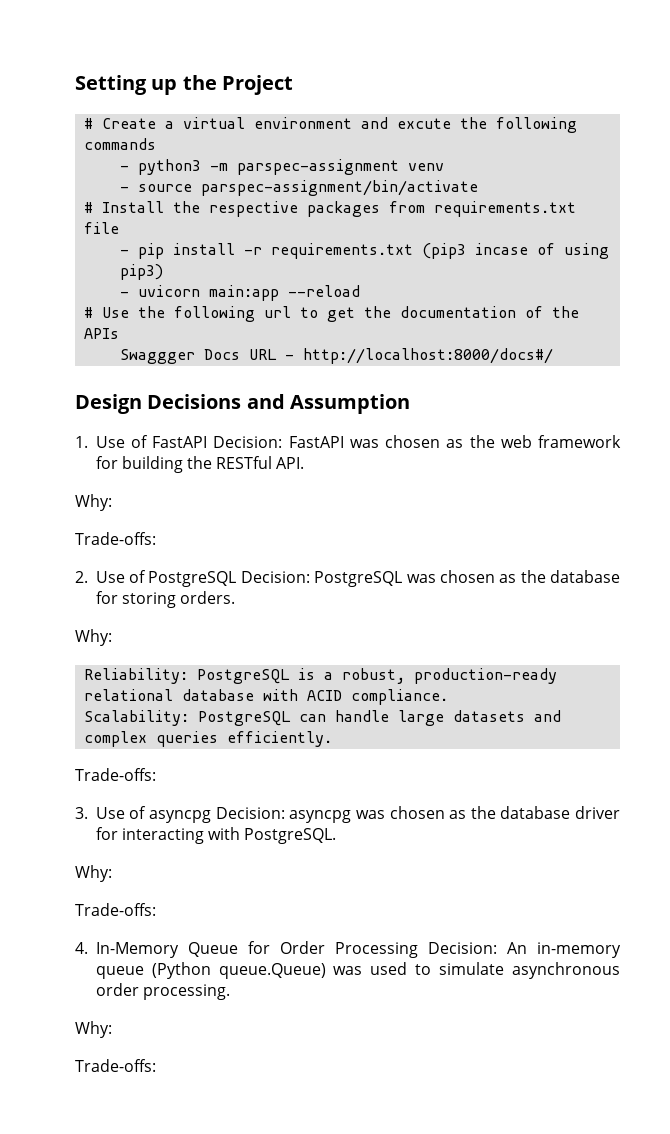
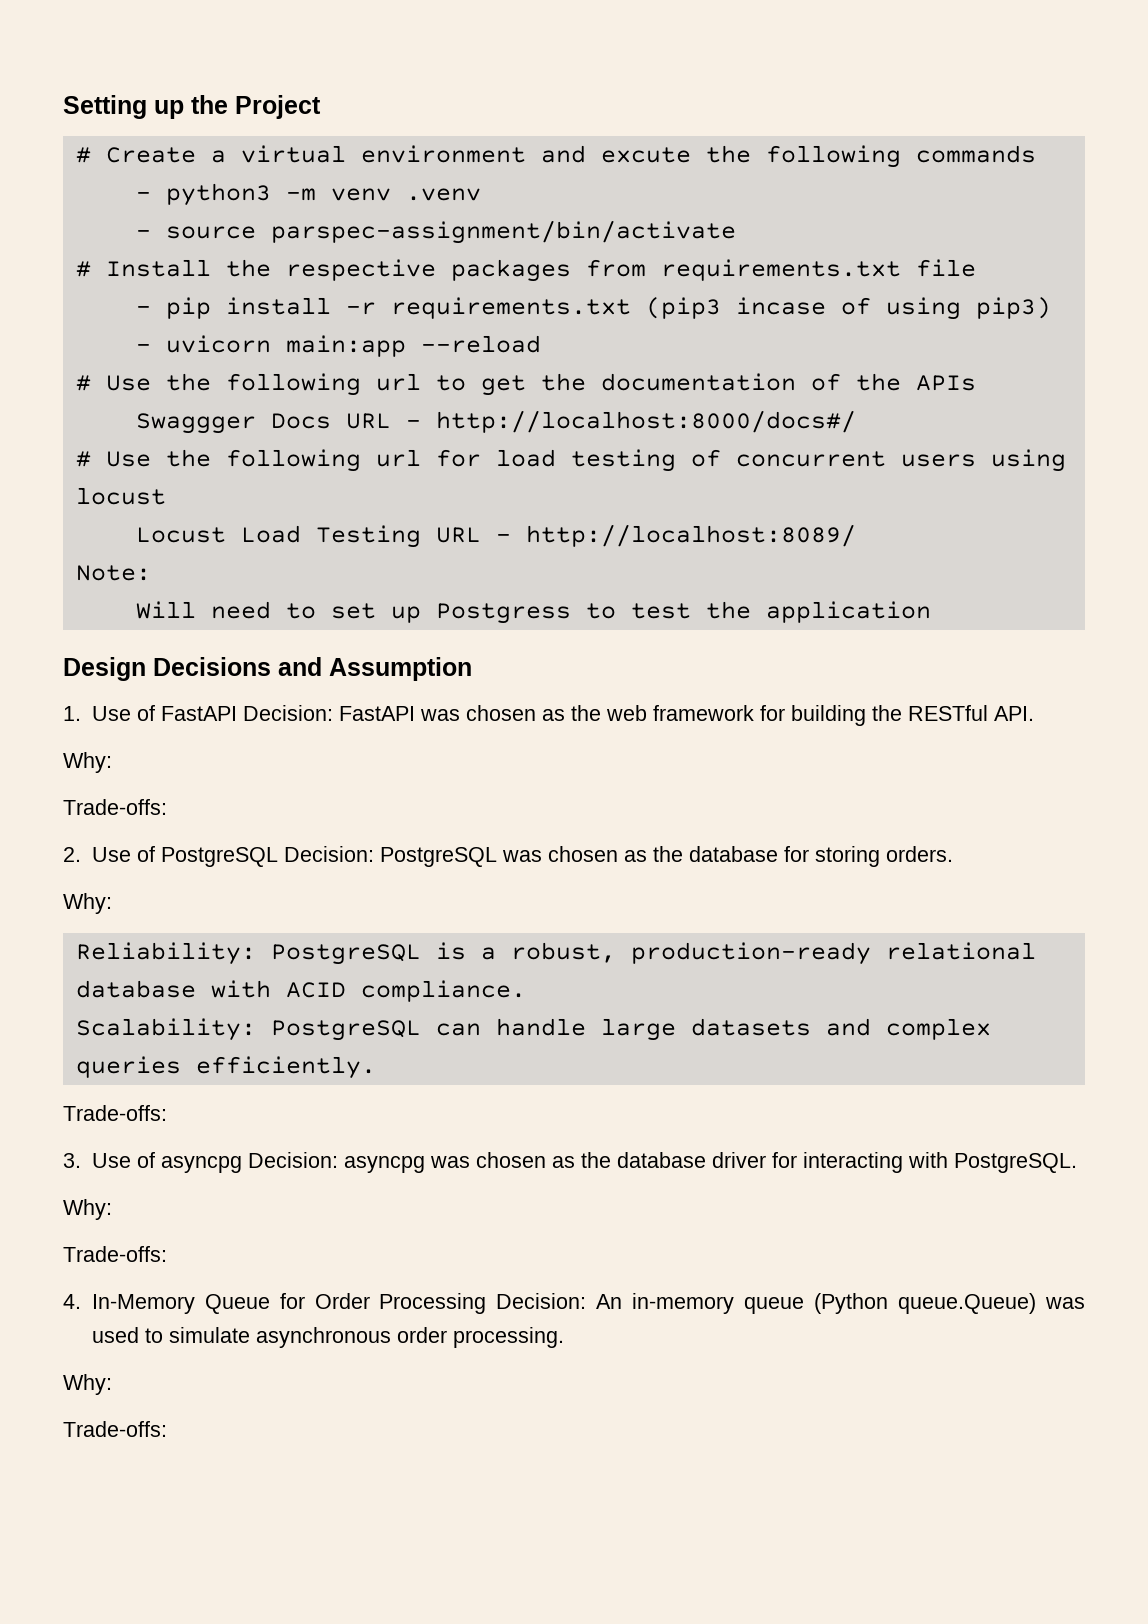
[237,159,400,175] parspec-assignment -> (316, 194) none
(445, 167) none -> [405,188,481,201] .venv
(554, 356) none -> [75,449,1066,472] [75,487,166,505] [135,524,856,548] [75,565,151,581] [135,601,931,624] // # Use the following url for load testing of concurrent users using locust // Locust Load Testing URL - http://localhost:8089/ // Note: // Will need to set up Postgress to test the application

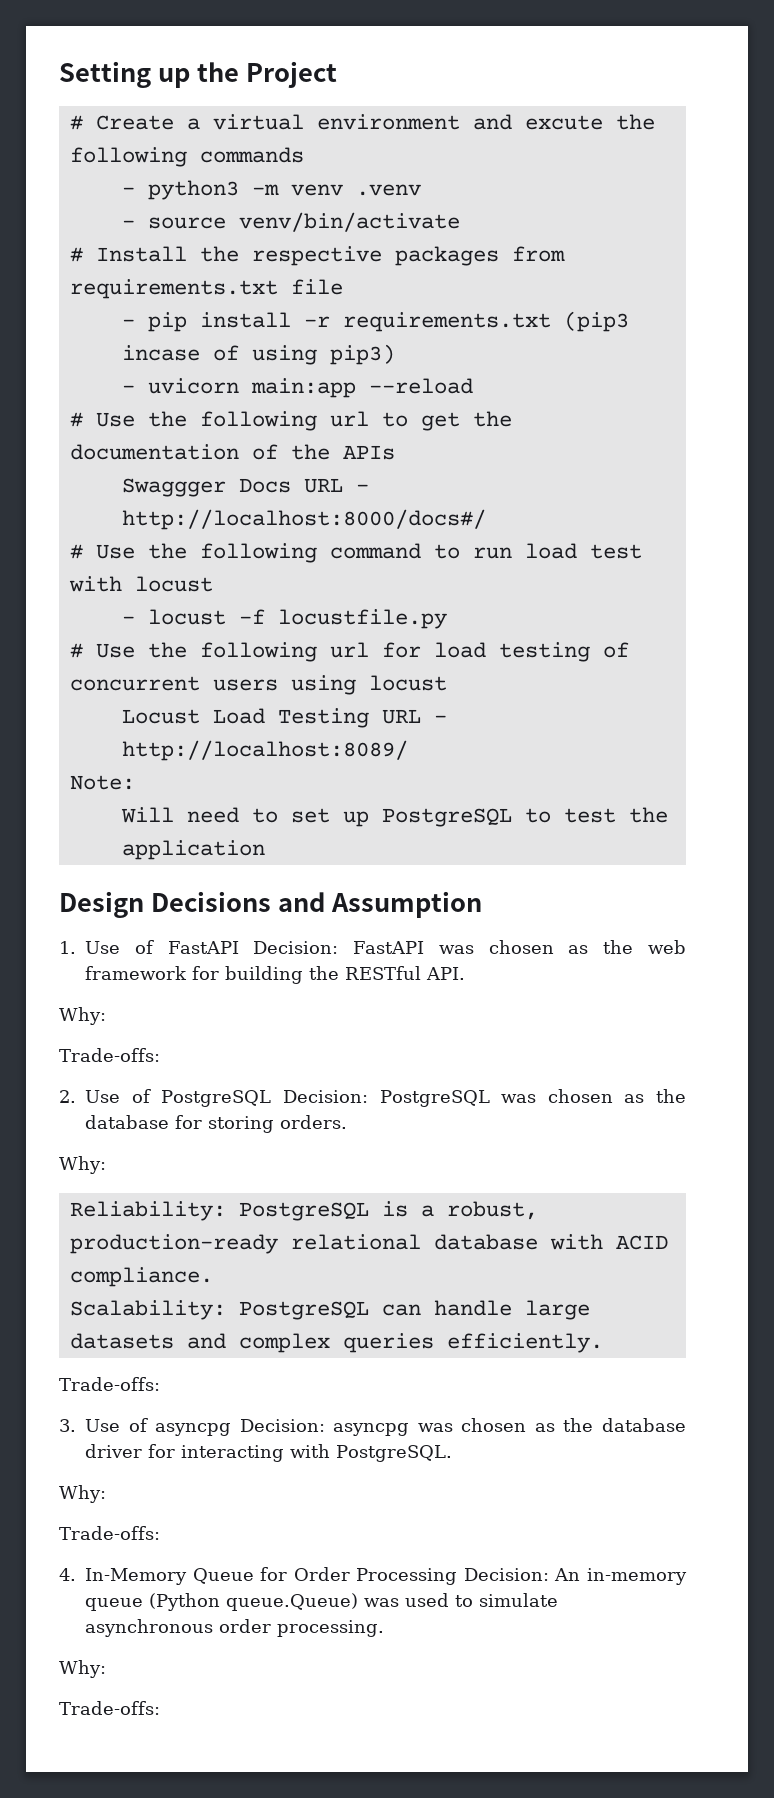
[270,220,736,244] parspec-assignment/bin/activate -> [238,212,460,232] venv/bin/activate
(856, 421) none -> [69,543,642,563] [68,576,213,592] [121,609,447,629] // # Use the following command to run load test with locust // - locust -f locustfile.py
[435,603,571,624] Postgress -> [381,808,512,827] PostgreSQL

